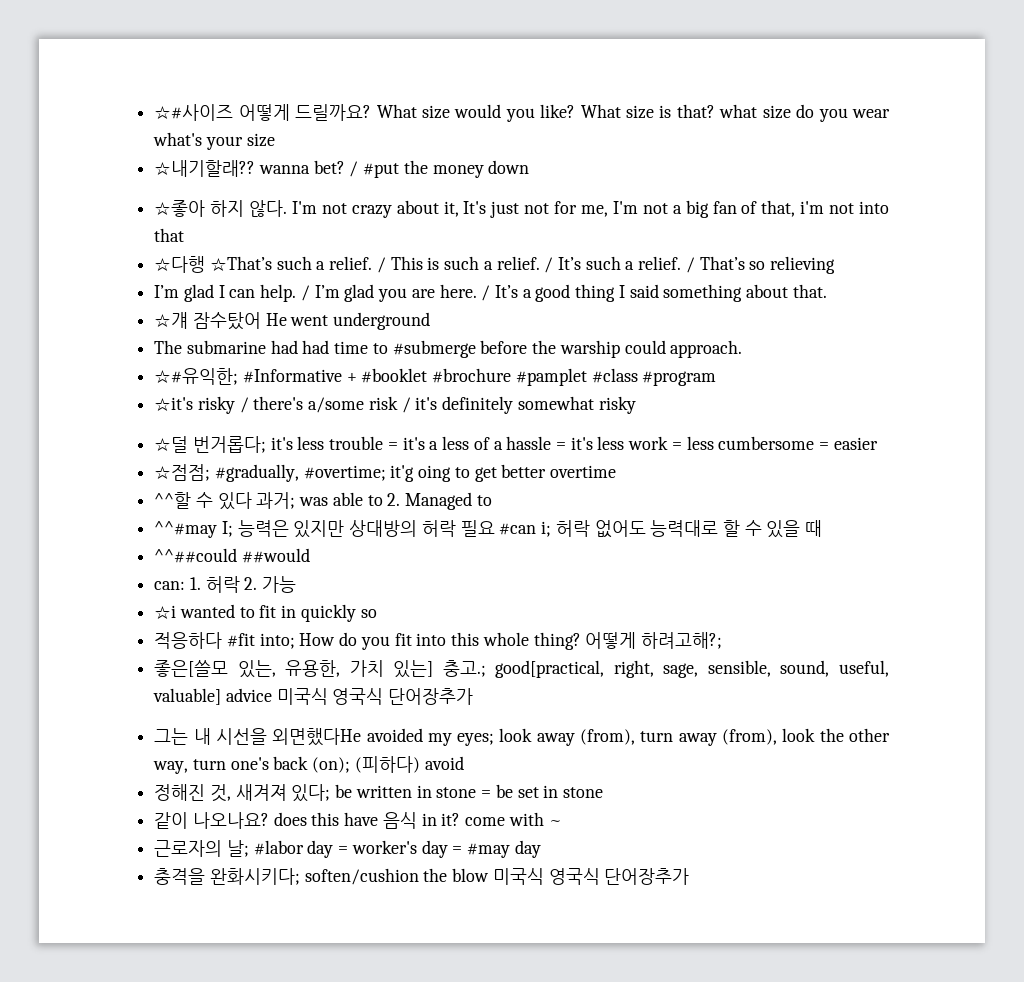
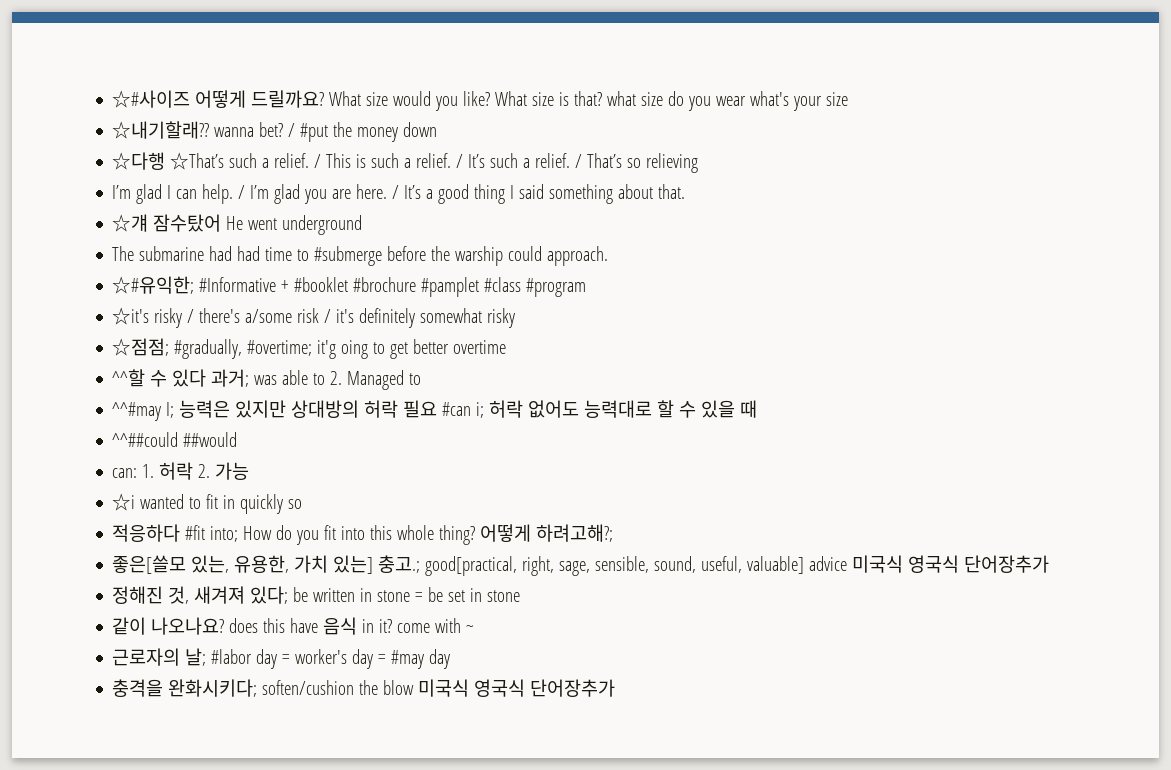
[154,200,889,218] [154,228,185,242] // ☆좋아 하지 않다. I'm not crazy about it, It's just not for me, I'm not a big fan of that, i'm not into that -> (438, 129) none
[154,436,878,453] // ☆덜 번거롭다; it's less trouble = it's a less of a hassle = it's less work = less cumbersome = easier -> (516, 318) none
[154,728,891,746] [153,756,464,774] // 그는 내 시선을 외면했다He avoided my eyes; look away (from), turn away (from), look the other way, turn one's back (on); (피하다) avoid -> (1050, 564) none

